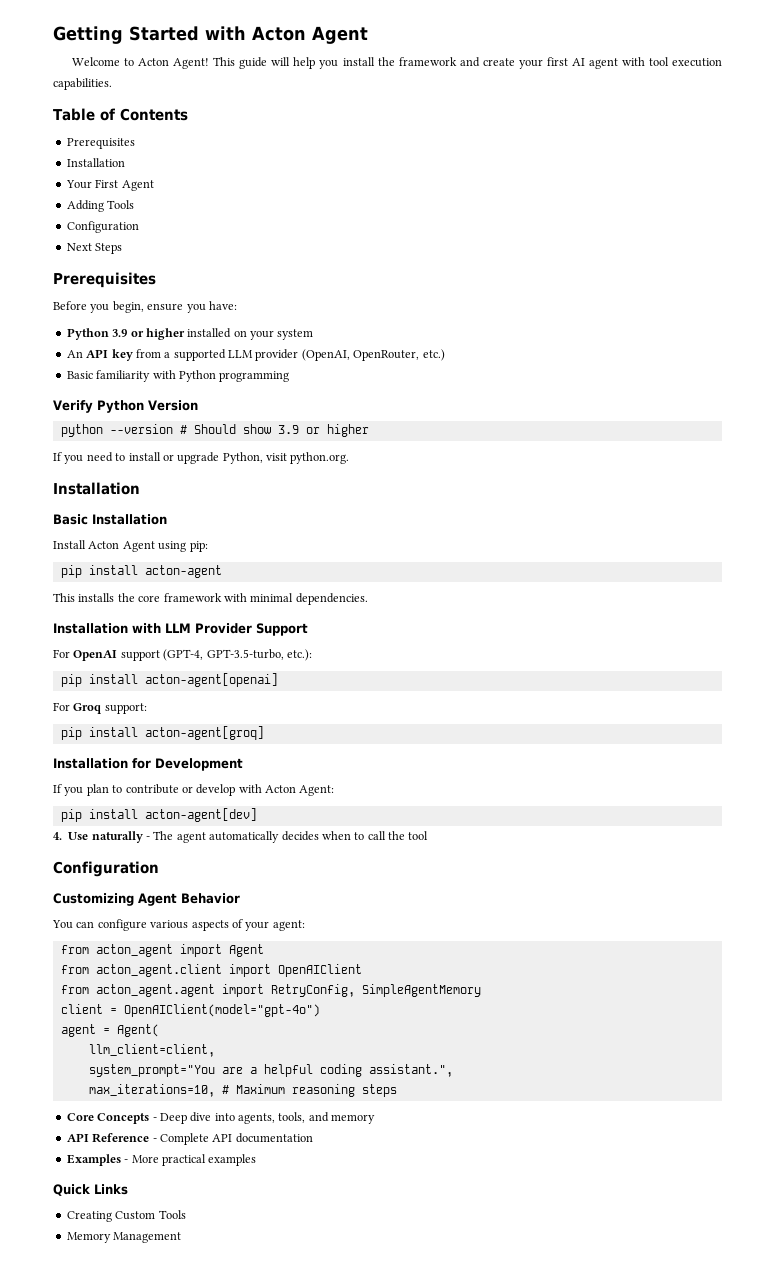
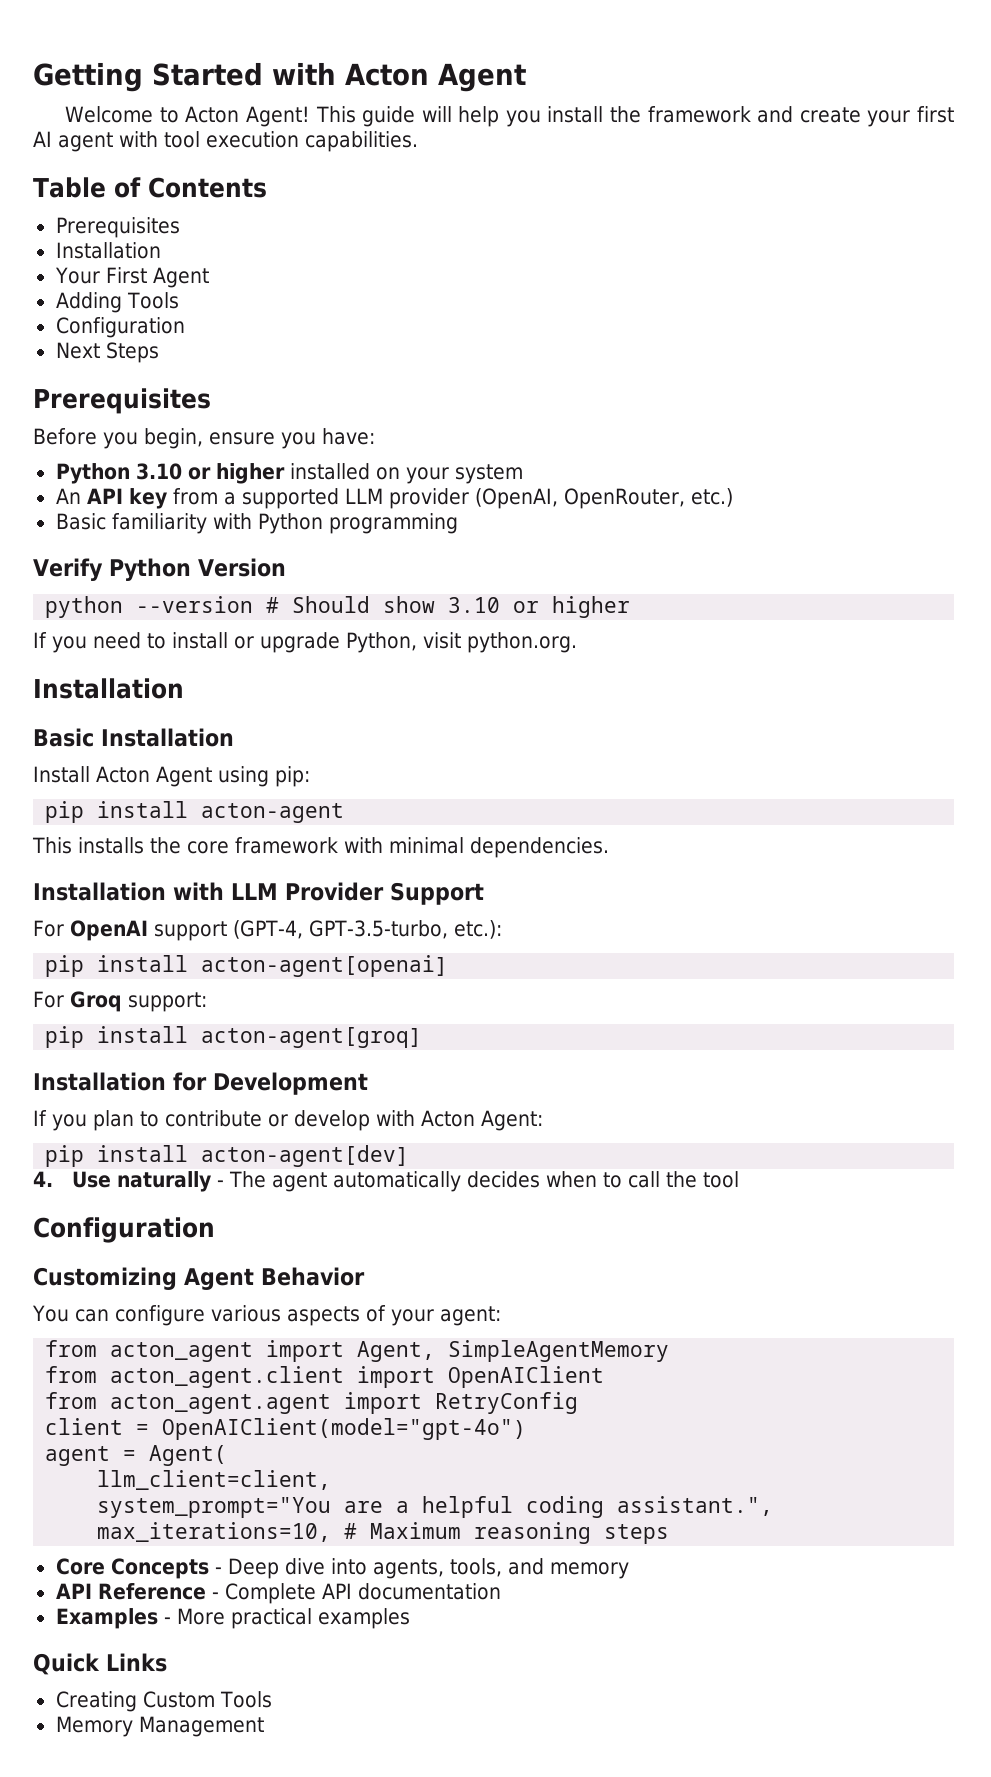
[112,329,128,337] 3.9 -> [135,463,182,480] 3.10
[277,425,299,434] 3.9 -> [448,597,501,613] 3.10
[228,944,264,957] Agent -> [357,1340,670,1362] Agent, SimpleAgentMemory
[270,984,481,997] RetryConfig, SimpleAgentMemory -> [435,1392,579,1414] RetryConfig

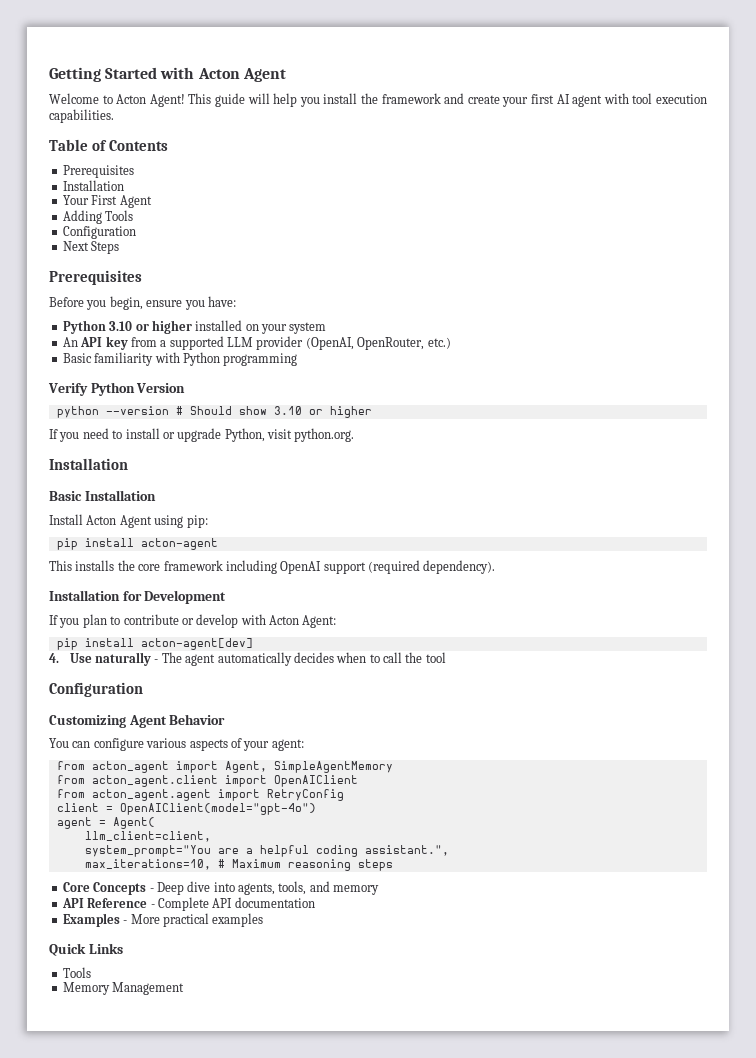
[344,837,609,858] [33,882,484,905] [33,920,502,941] [45,955,449,977] [33,991,207,1012] [45,1026,423,1048] with minimal dependencies. // Installation with LLM Provider Support // For OpenAI support (GPT-4, GPT-3.5-turbo, etc.): // pip install acton-agent[openai] // For Groq support: // pip install acton-agent[groq] -> [225,560,496,574] including OpenAI support (required dependency).
[55,1691,215,1712] Creating Custom -> (123, 948) none

